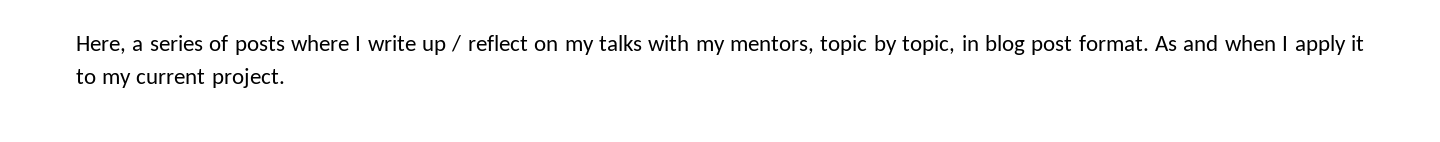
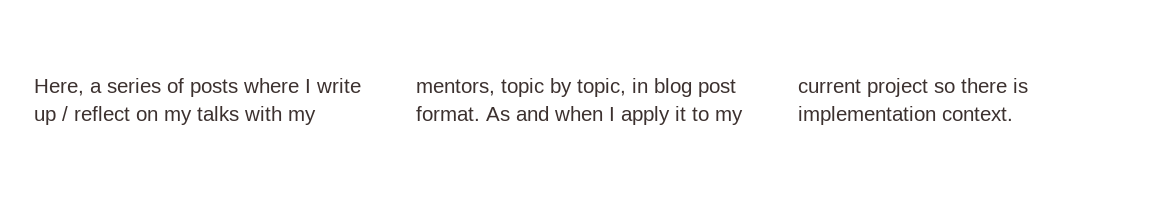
[211,68,285,88] project. -> [867,78,1028,97] [798,106,1013,125] project so there is implementation context.

